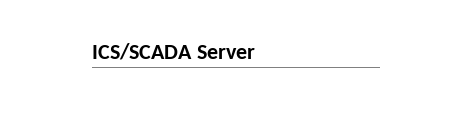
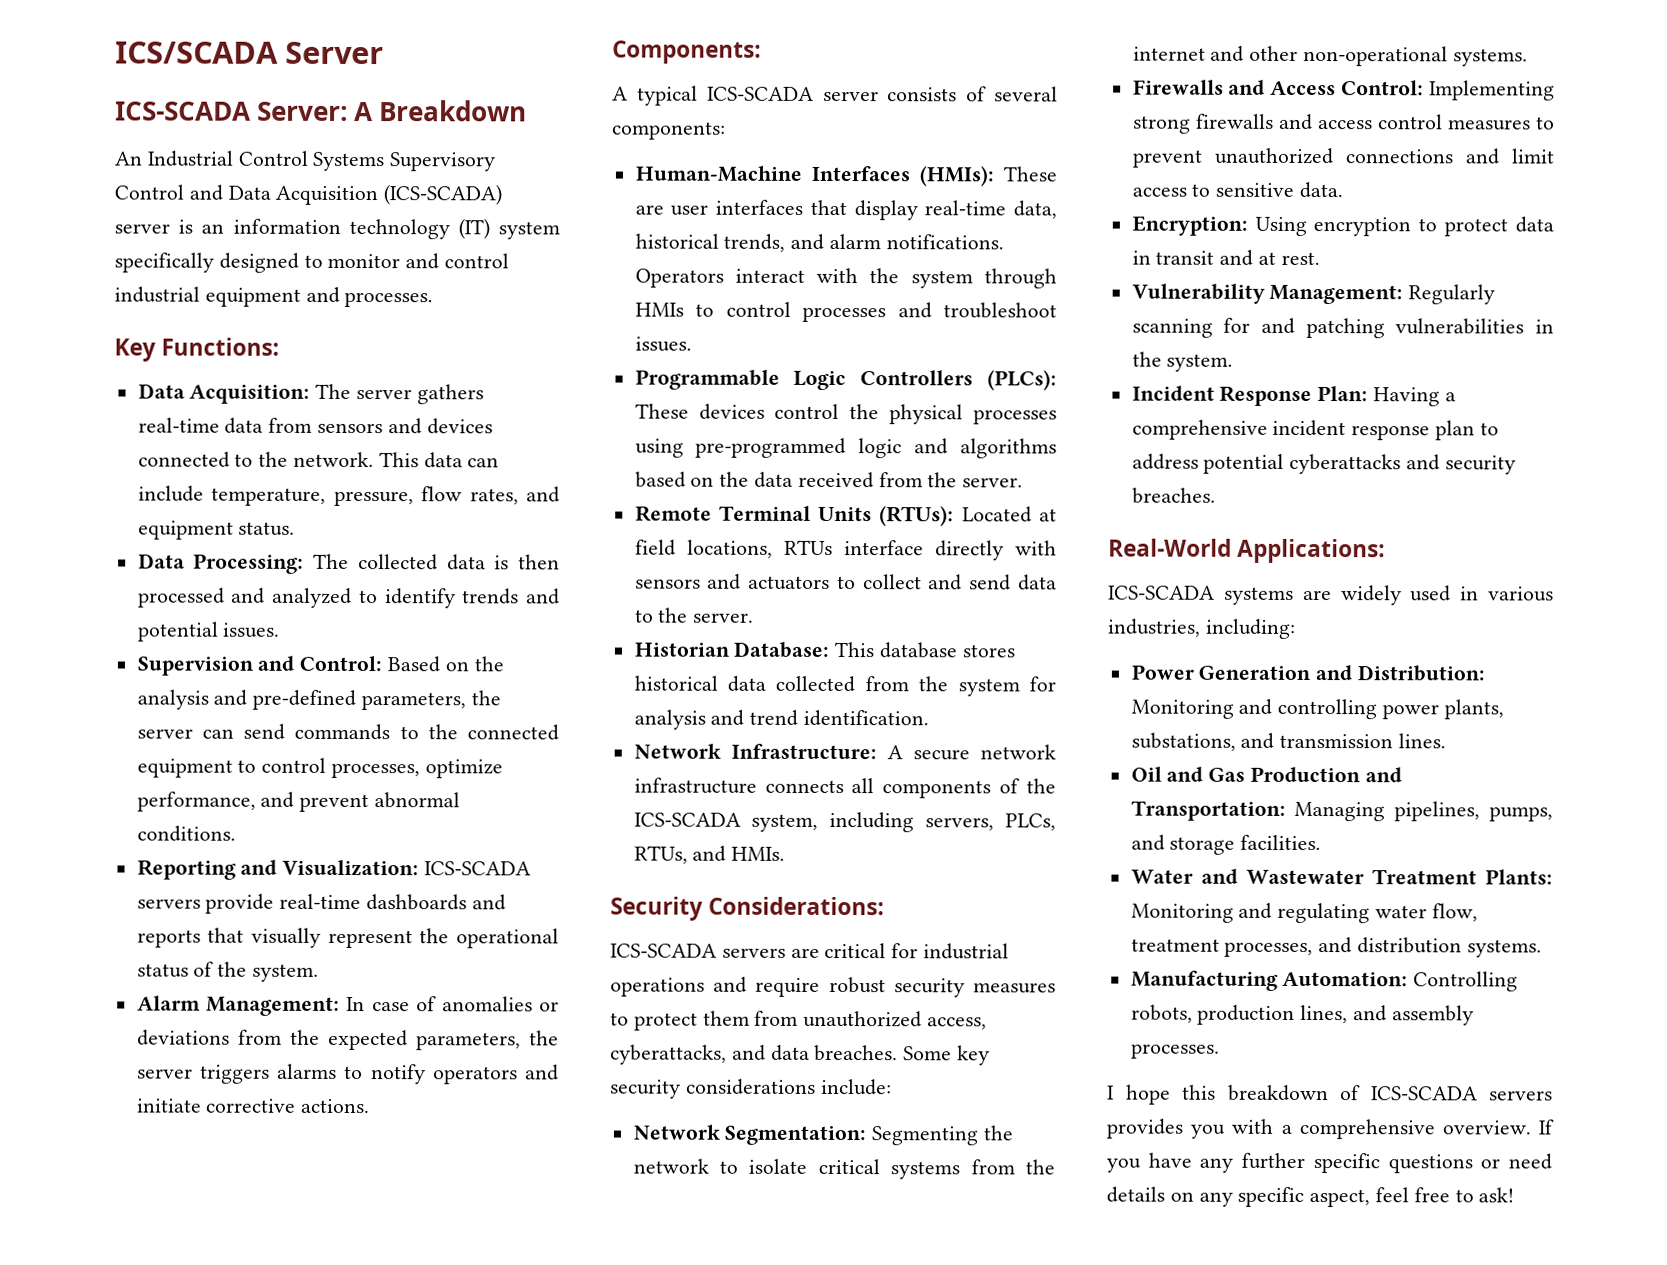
(255, 52) none -> [115,100,528,122] [114,150,497,172] [114,184,503,206] [114,218,560,240] [114,252,510,273] [114,286,434,308] [114,337,280,362] [137,383,484,405] [137,417,493,435] [137,451,500,469] [137,485,561,507] [137,520,296,540] [137,553,560,574] [137,587,560,609] [136,621,281,642] [136,655,504,676] [136,689,501,711] [136,723,559,741] [136,757,503,779] [136,791,461,813] [136,825,236,842] [136,859,532,880] [136,893,506,914] [136,927,559,949] [136,961,320,982] [136,995,559,1016] [136,1029,559,1051] [136,1063,559,1085] [135,1098,371,1114] [612,40,761,64] [612,85,1058,106] [612,121,726,140] [634,165,1057,187] [634,199,1057,221] [634,233,1004,252] [634,267,1057,289] [634,301,1057,323] [634,336,692,352] [634,369,1057,391] [634,403,1057,425] [634,437,1057,459] [634,471,1024,489] [634,505,1057,527] [634,539,1057,561] [634,573,1057,591] [634,607,755,623] [633,641,1015,659] [633,675,1056,697] [633,709,930,730] [633,743,1056,761] [633,777,1056,799] [633,811,1056,833] [633,845,786,864] [610,896,885,921] [610,942,1010,960] [610,976,1056,998] [610,1010,988,1031] [610,1044,991,1066] [610,1078,892,1099] [632,1124,1014,1146] [632,1158,1055,1180] [1132,45,1528,67] [1132,79,1555,101] [1132,113,1555,134] [1131,147,1555,168] [1131,181,1344,199] [1131,215,1554,237] [1131,249,1320,266] [1131,283,1496,305] [1131,317,1554,339] [1131,351,1234,372] [1131,385,1456,407] [1131,419,1499,441] [1131,453,1516,475] [1131,487,1216,504] [1108,538,1386,564] [1108,585,1554,606] [1107,618,1296,639] [1130,664,1486,682] [1130,698,1504,720] [1130,732,1447,751] [1130,766,1402,783] [1130,800,1553,822] [1130,834,1322,855] [1130,868,1553,885] [1130,902,1478,924] [1130,937,1542,958] [1130,970,1519,992] [1130,1004,1474,1026] [1130,1043,1220,1059] [1107,1084,1553,1105] [1106,1118,1554,1140] [1106,1152,1552,1174] [1106,1186,1515,1208] // ICS-SCADA Server: A Breakdown // An Industrial Control Systems Supervisory Control and Data Acquisition (ICS-SCADA) server is an information technology (IT) system specifically designed to monitor and control industrial equipment and processes. // Key Functions: // Data Acquisition: The server gathers real-time data from sensors and devices connected to the network. This data can include temperature, pressure, flow rates, and equipment status. // Data Processing: The collected data is then processed and analyzed to identify trends and potential issues. // Supervision and Control: Based on the analysis and pre-defined parameters, the server can send commands to the connected equipment to control processes, optimize performance, and prevent abnormal conditions. // Reporting and Visualization: ICS-SCADA servers provide real-time dashboards and reports that visually represent the operational status of the system. // Alarm Management: In case of anomalies or deviations from the expected parameters, the server triggers alarms to notify operators and initiate corrective actions. // Components: // A typical ICS-SCADA server consists of several components: // Human-Machine Interfaces (HMIs): These are user interfaces that display real-time data, historical trends, and alarm notifications. Operators interact with the system through HMIs to control processes and troubleshoot issues. // Programmable Logic Controllers (PLCs): These devices control the physical processes using pre-programmed logic and algorithms based on the data received from the server. // Remote Terminal Units (RTUs): Located at field locations, RTUs interface directly with sensors and actuators to collect and send data to the server. // Historian Database: This database stores historical data collected from the system for analysis and trend identification. // Network Infrastructure: A secure network infrastructure connects all components of the ICS-SCADA system, including servers, PLCs, RTUs, and HMIs. // Security Considerations: // ICS-SCADA servers are critical for industrial operations and require robust security measures to protect them from unauthorized access, cyberattacks, and data breaches. Some key security considerations include: // Network Segmentation: Segmenting the network to isolate critical systems from the internet and other non-operational systems. // Firewalls and Access Control: Implementing strong firewalls and access control measures to prevent unauthorized connections and limit access to sensitive data. // Encryption: Using encryption to protect data in transit and at rest. // Vulnerability Management: Regularly scanning for and patching vulnerabilities in the system. // Incident Response Plan: Having a comprehensive incident response plan to address potential cyberattacks and security breaches. // Real-World Applications: // ICS-SCADA systems are widely used in various industries, including: // Power Generation and Distribution: Monitoring and controlling power plants, substations, and transmission lines. // Oil and Gas Production and Transportation: Managing pipelines, pumps, and storage facilities. // Water and Wastewater Treatment Plants: Monitoring and regulating water flow, treatment processes, and distribution systems. // Manufacturing Automation: Controlling robots, production lines, and assembly processes. // I hope this breakdown of ICS-SCADA servers provides you with a comprehensive overview. If you have any further specific questions or need details on any specific aspect, feel free to ask!

